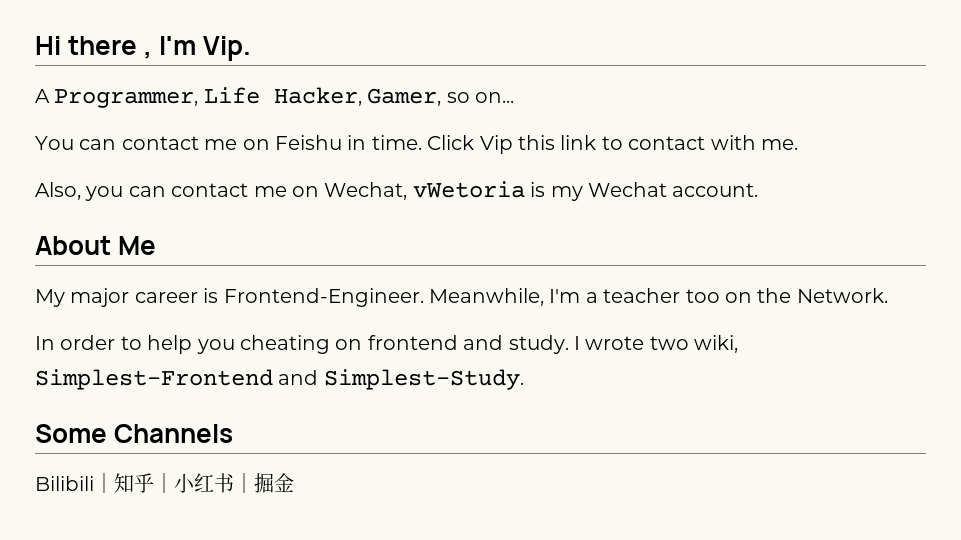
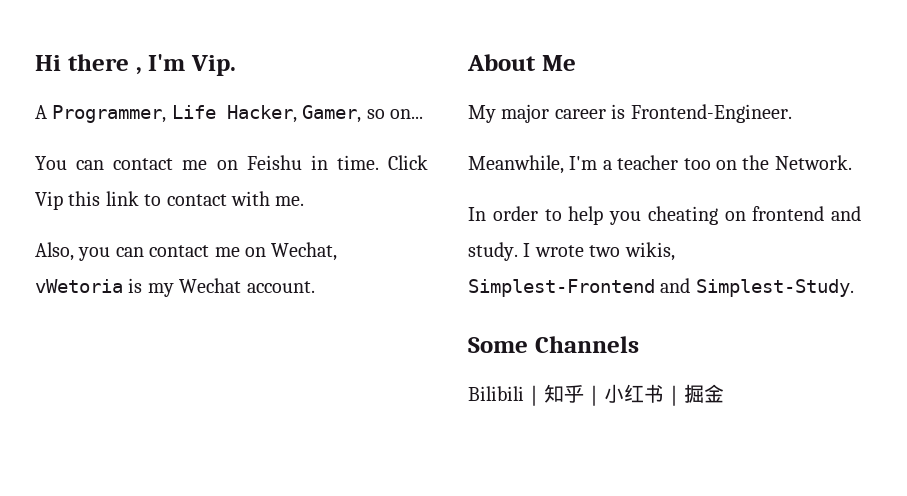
(424, 297) none -> (792, 113) //
[694,335,739,353] wiki, -> [624,242,675,261] wikis,

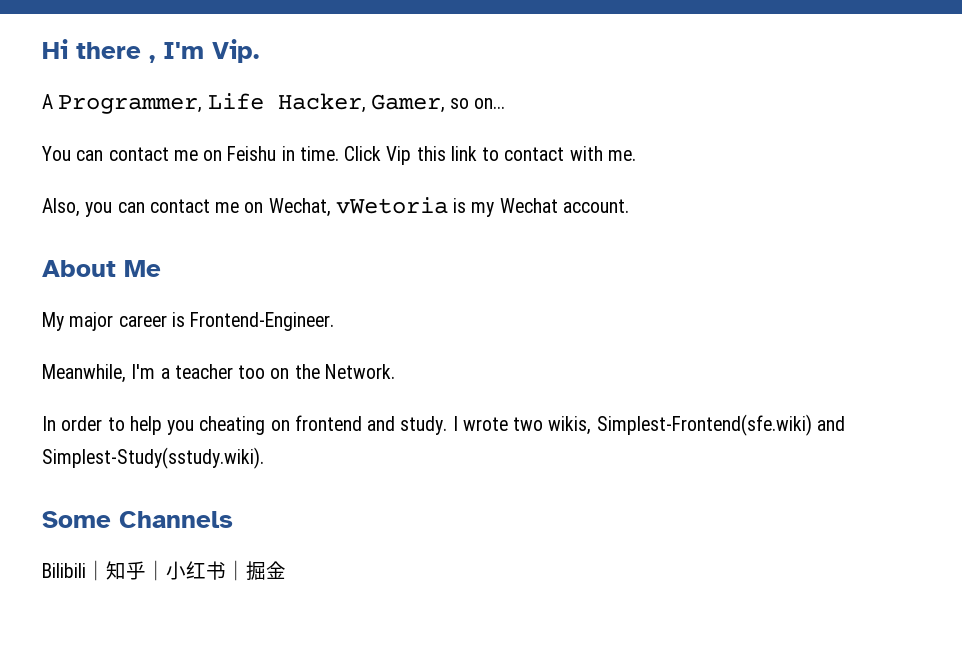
[468,278,854,297] Simplest-Frontend and Simplest-Study. -> [596,414,845,436] [42,447,264,469] Simplest-Frontend(sfe.wiki) and Simplest-Study(sstudy.wiki).

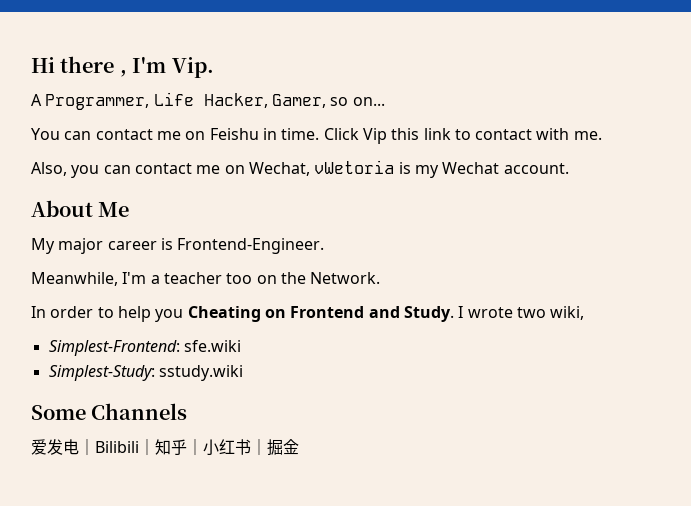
[199,414,845,436] [42,447,264,469] cheating on frontend and study. I wrote two wikis, Simplest-Frontend(sfe.wiki) and Simplest-Study(sstudy.wiki). -> [187,306,585,322] [48,340,241,356] [48,365,243,381] Cheating on Frontend and Study. I wrote two wiki, // Simplest-Frontend: sfe.wiki // Simplest-Study: sstudy.wiki
(233, 519) none -> [31,439,95,456] 爱发电｜

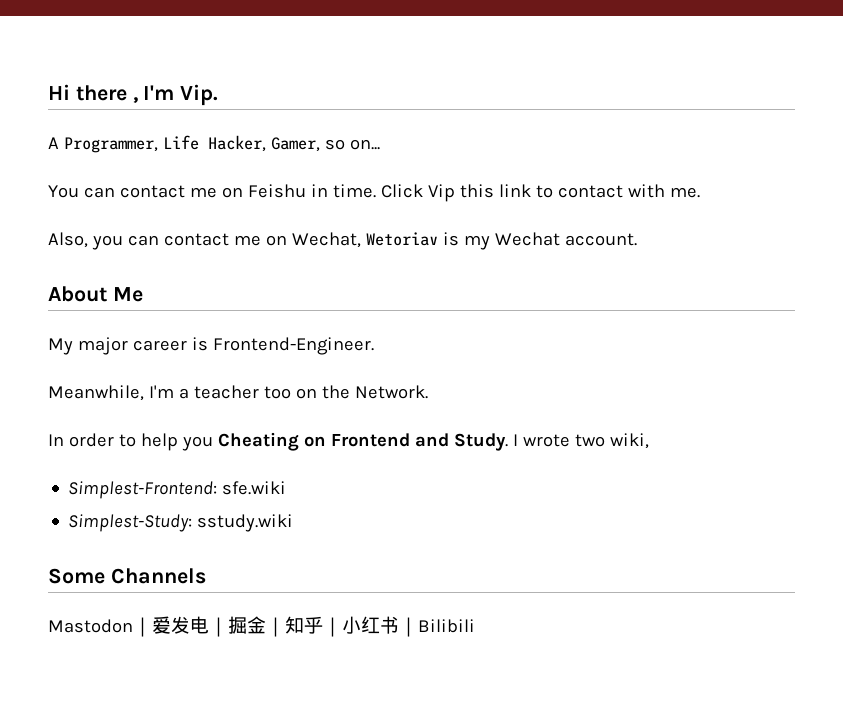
[314,160,395,174] vWetoria -> [365,232,438,246] Wetoriav
(188, 411) none -> [48,617,152,637] Mastodon｜
[95,441,139,453] Bilibili -> [228,616,266,634] 掘金
[267,439,299,456] 掘金 -> [418,619,475,633] Bilibili

